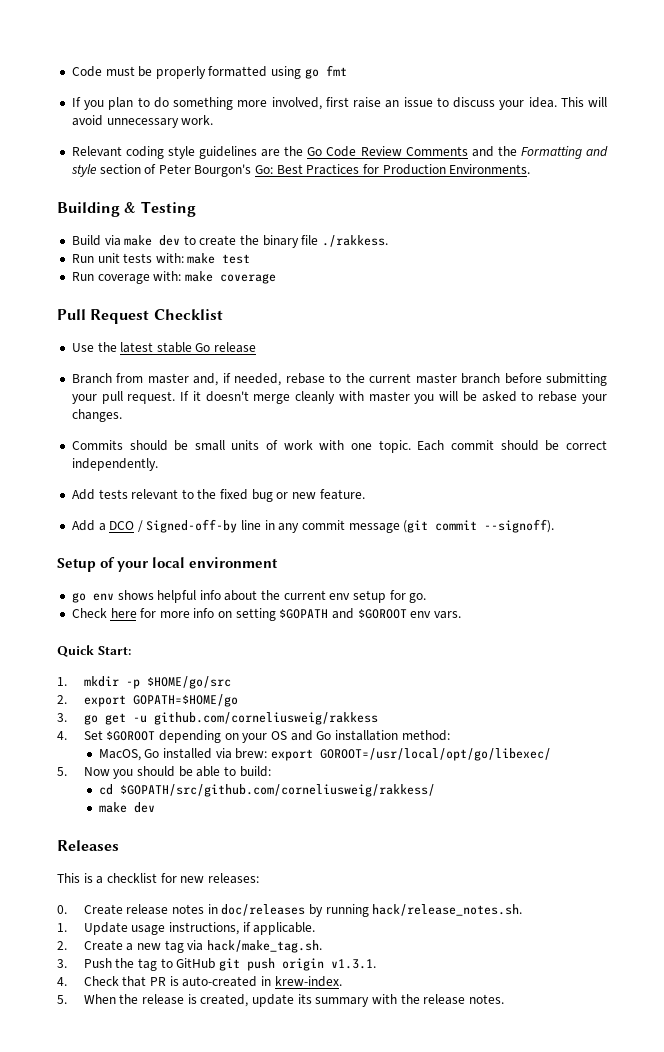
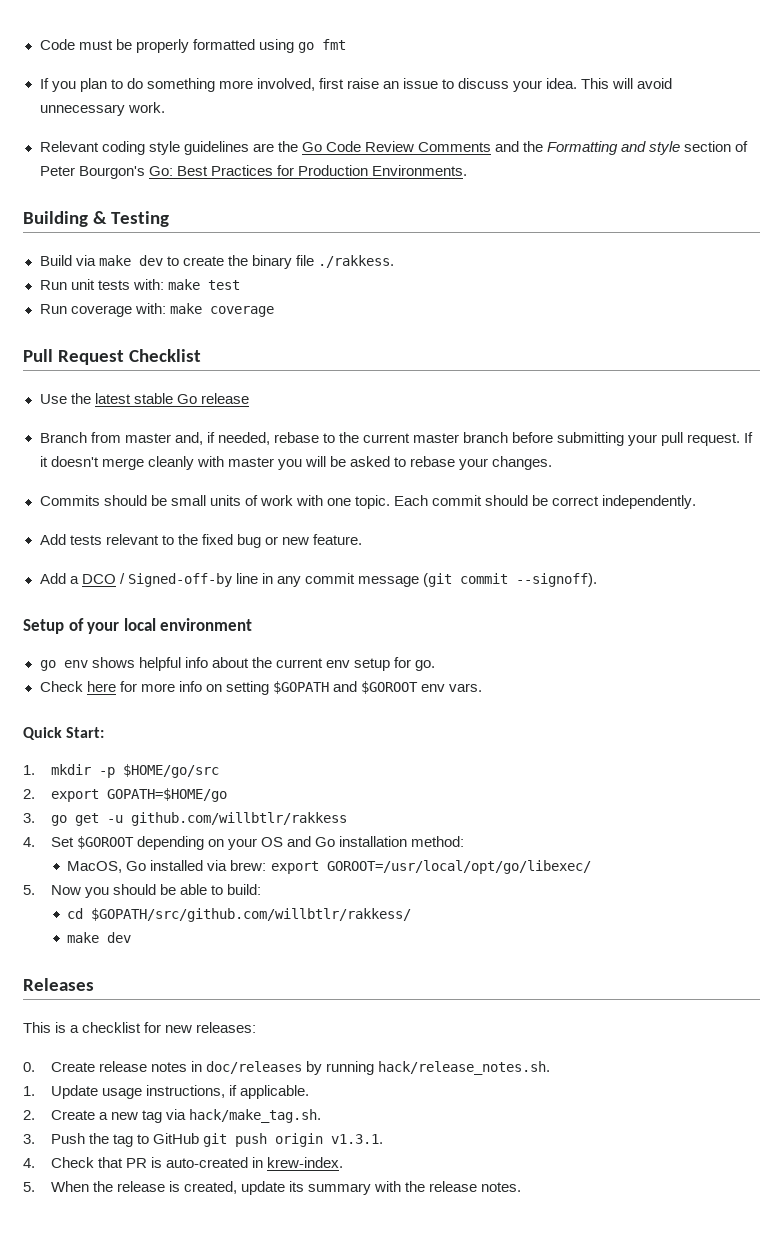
[153,712,378,725] github.com/corneliusweig/rakkess -> [130,812,347,826] github.com/willbtlr/rakkess
[119,784,435,797] $GOPATH/src/github.com/corneliusweig/rakkess/ -> [91,908,412,922] $GOPATH/src/github.com/willbtlr/rakkess/

